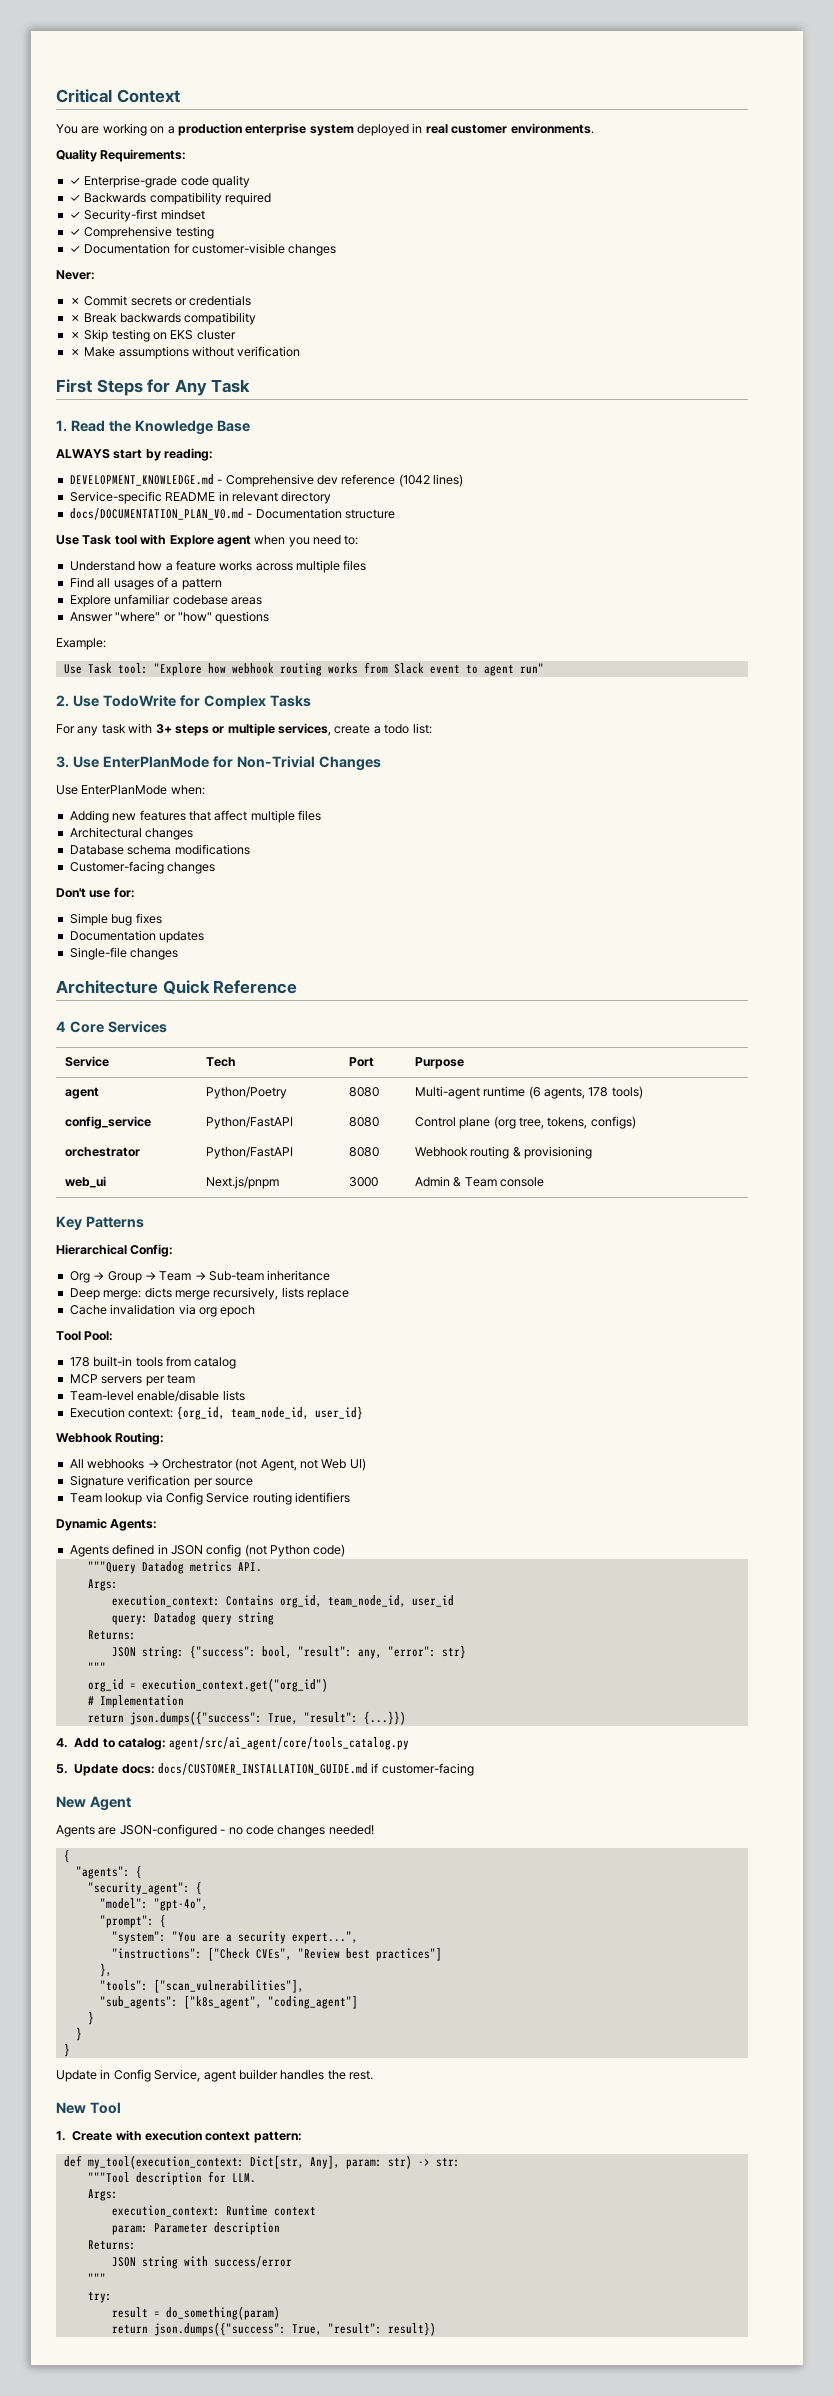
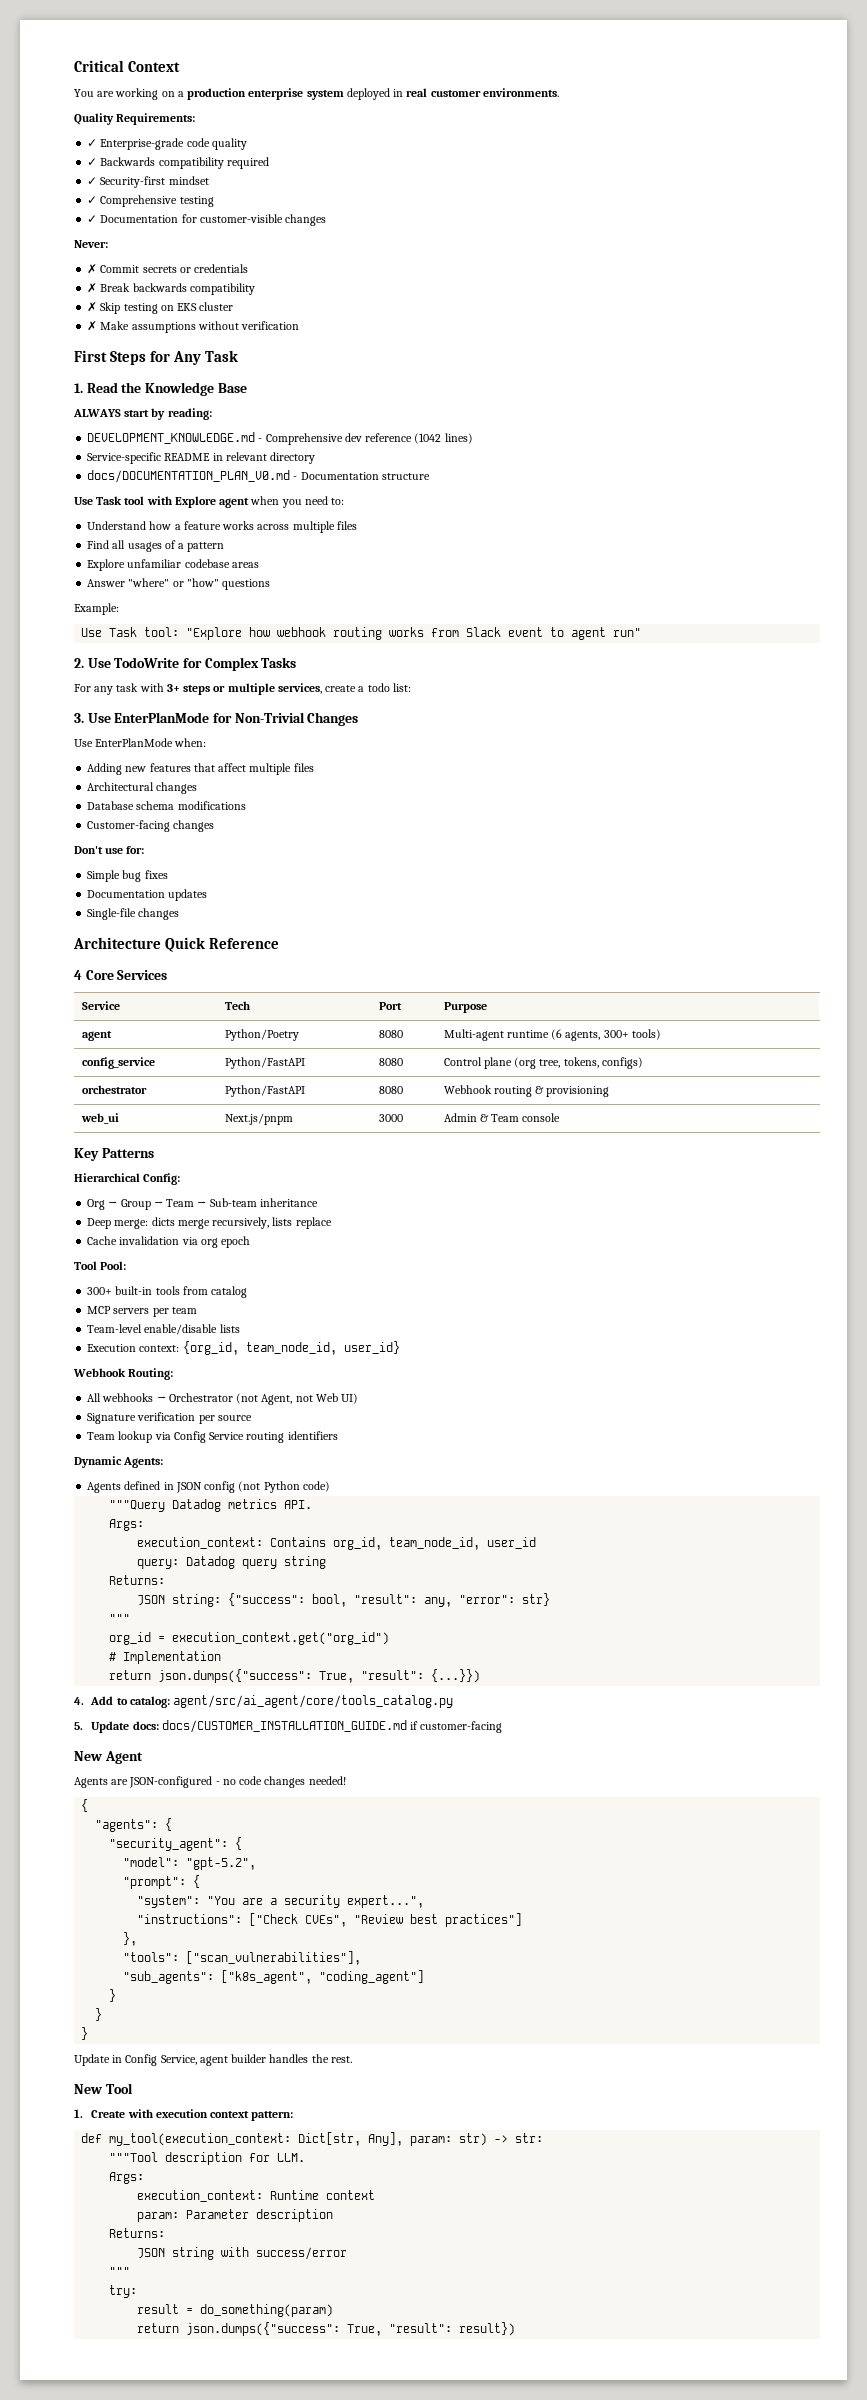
[588,1087,609,1097] 178 -> [603,1030,629,1038] 300+
[69,1357,90,1367] 178 -> [87,1287,113,1295] 300+
[153,1898,208,1911] "gpt-4o", -> [186,1857,257,1870] "gpt-5.2",

